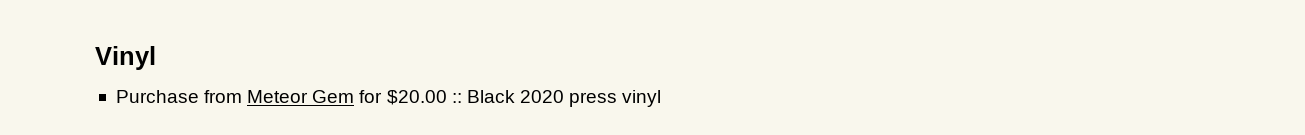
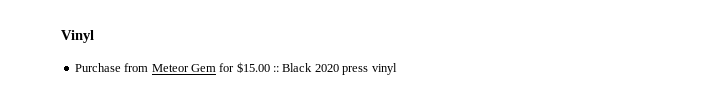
[386,90,447,105] $20.00 -> [236,62,270,73] $15.00

